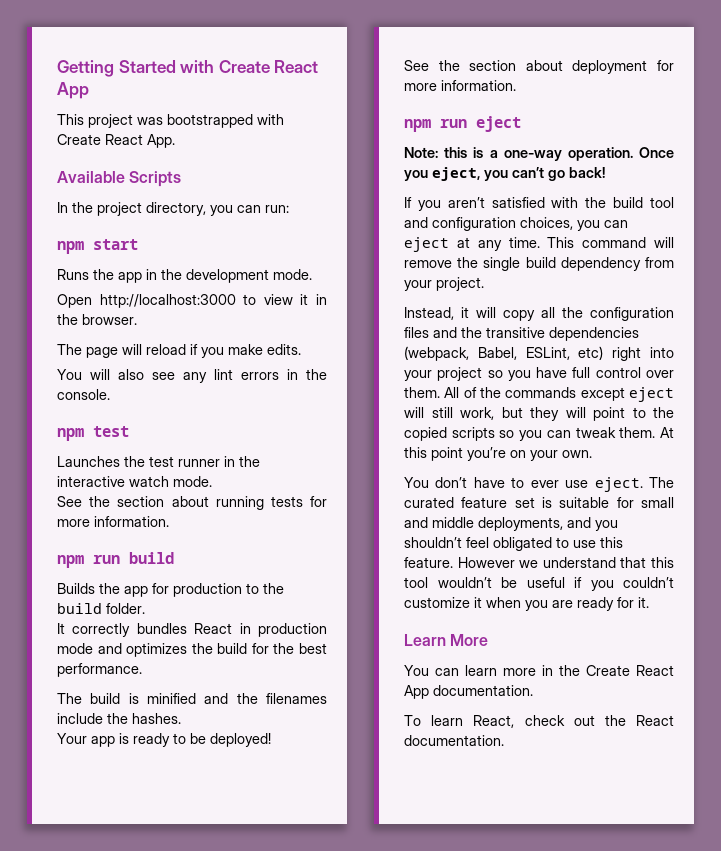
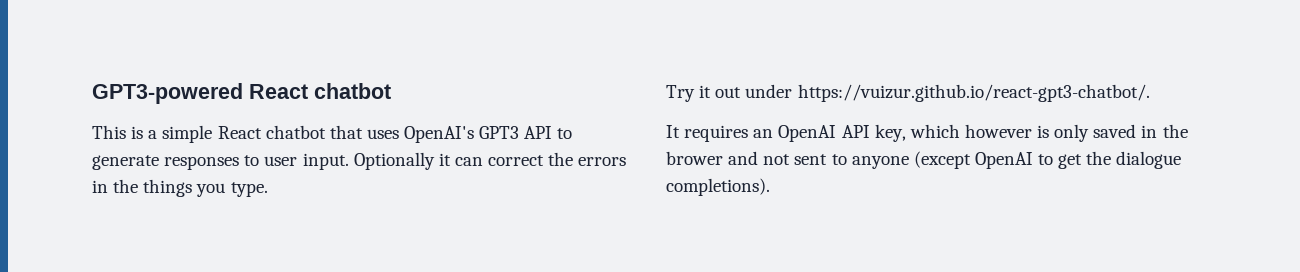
[57,60,319,77] [57,82,89,99] [57,114,284,128] [57,134,175,148] [57,171,182,187] [57,202,289,216] [57,239,138,254] [57,269,312,283] [57,294,327,308] [57,314,137,325] [57,344,301,358] [57,369,327,383] [57,389,110,400] [57,426,129,441] [57,456,260,467] [57,476,212,487] [57,496,327,510] [57,516,169,527] [57,552,174,568] [57,583,284,597] [57,603,145,614] [57,623,327,637] [57,643,328,657] [57,663,142,677] [57,693,327,704] [57,713,181,724] [57,733,271,747] [404,60,674,74] [404,80,516,91] [404,116,521,132] [404,147,674,161] [404,167,605,181] [404,197,674,211] [404,217,628,231] [404,237,674,252] [404,257,674,271] [404,277,484,291] [404,307,674,321] [404,327,639,341] [404,346,674,361] [404,367,674,381] [404,387,674,402] [404,407,674,421] [404,427,674,441] [404,447,592,461] [404,477,674,492] [404,497,674,508] [404,517,618,531] [404,537,623,551] [404,557,674,568] [404,577,674,591] [404,597,649,611] [404,634,489,646] [404,665,674,676] [404,685,533,699] [404,715,674,728] [404,735,504,746] Getting Started with Create React App // This project was bootstrapped with Create React App. // Available Scripts // In the project directory, you can run: // npm start // Runs the app in the development mode. // Open http://localhost:3000 to view it in the browser. // The page will reload if you make edits. // You will also see any lint errors in the console. // npm test // Launches the test runner in the interactive watch mode. // See the section about running tests for more information. // npm run build // Builds the app for production to the build folder. // It correctly bundles React in production mode and optimizes the build for the best performance. // The build is minified and the filenames include the hashes. // Your app is ready to be deployed! // See the section about deployment for more information. // npm run eject // Note: this is a one-way operation. Once you eject, you can’t go back! // If you aren’t satisfied with the build tool and configuration choices, you can eject at any time. This command will remove the single build dependency from your project. // Instead, it will copy all the configuration files and the transitive dependencies (webpack, Babel, ESLint, etc) right into your project so you have full control over them. All of the commands except eject will still work, but they will point to the copied scripts so you can tweak them. At this point you’re on your own. // You don’t have to ever use eject. The curated feature set is suitable for small and middle deployments, and you shouldn’t feel obligated to use this feature. However we understand that this tool wouldn’t be useful if you couldn’t customize it when you are ready for it. // Learn More // You can learn more in the Create React App documentation. // To learn React, check out the React documentation. -> [92,83,391,104] [92,125,573,143] [92,152,627,170] [92,179,268,197] [666,84,1150,102] [666,124,1188,142] [666,151,1182,169] [666,178,770,196] GPT3-powered React chatbot // This is a simple React chatbot that uses OpenAI's GPT3 API to generate responses to user input. Optionally it can correct the errors in the things you type. // Try it out under https://vuizur.github.io/react-gpt3-chatbot/. // It requires an OpenAI API key, which however is only saved in the brower and not sent to anyone (except OpenAI to get the dialogue completions).

